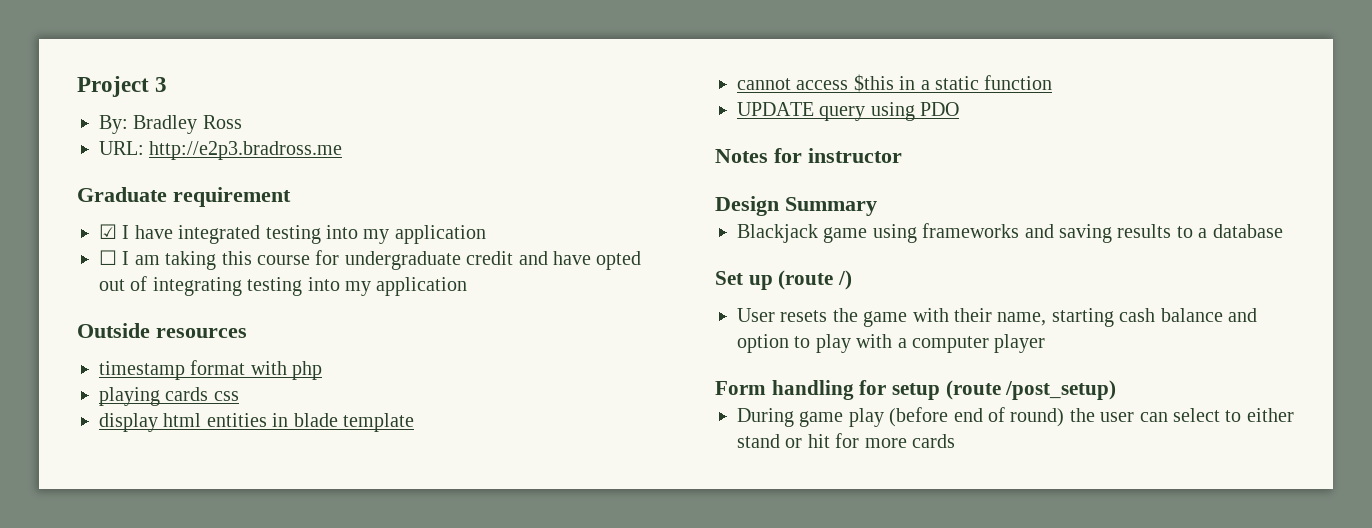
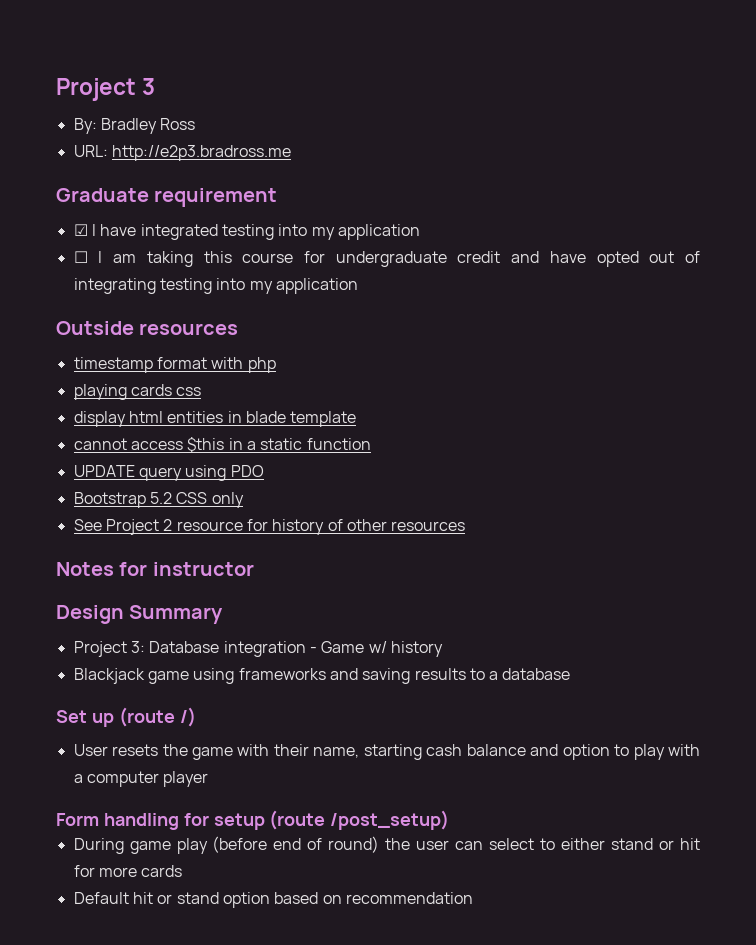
(960, 109) none -> [73,492,244,508] [73,519,466,535] // Bootstrap 5.2 CSS only // See Project 2 resource for history of other resources
(877, 206) none -> [73,641,443,657] // Project 3: Database integration - Game w/ history
(955, 441) none -> [73,892,473,908] // Default hit or stand option based on recommendation

